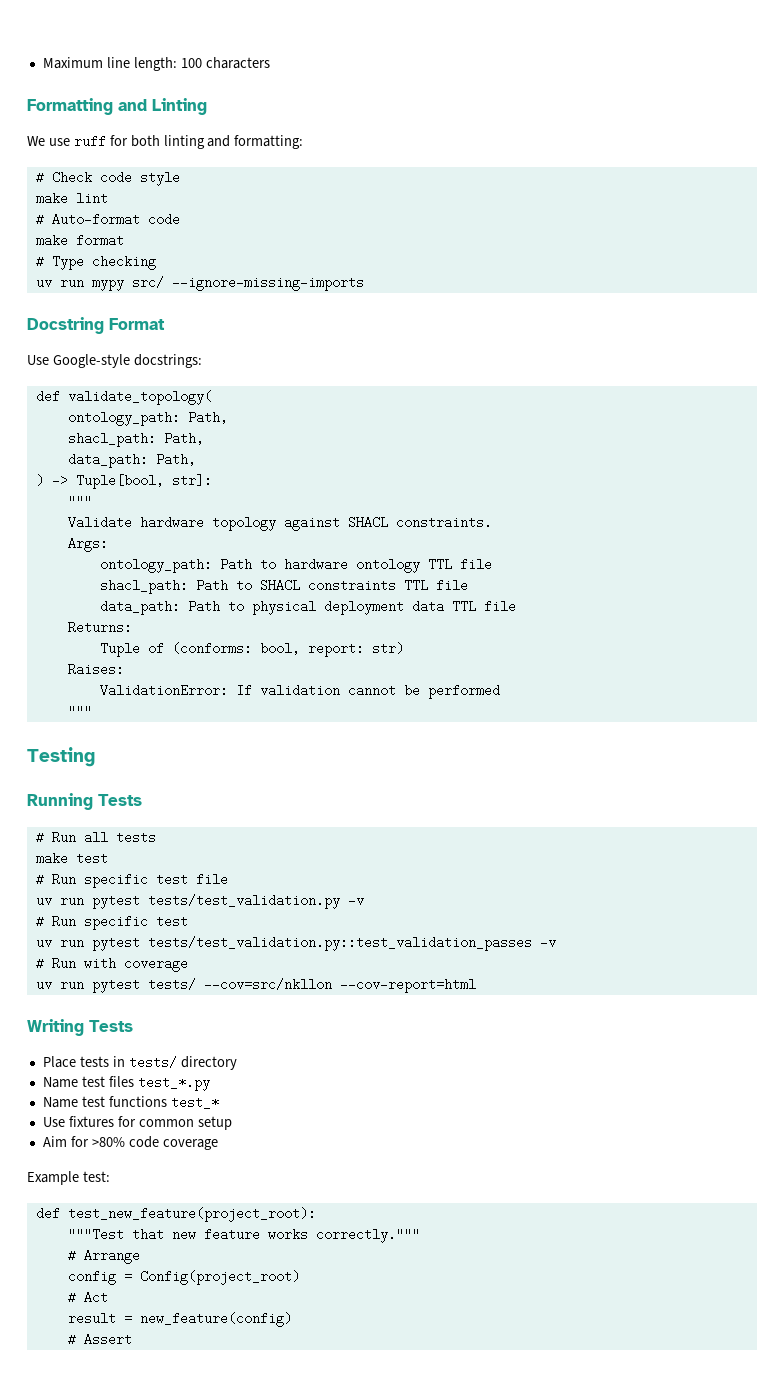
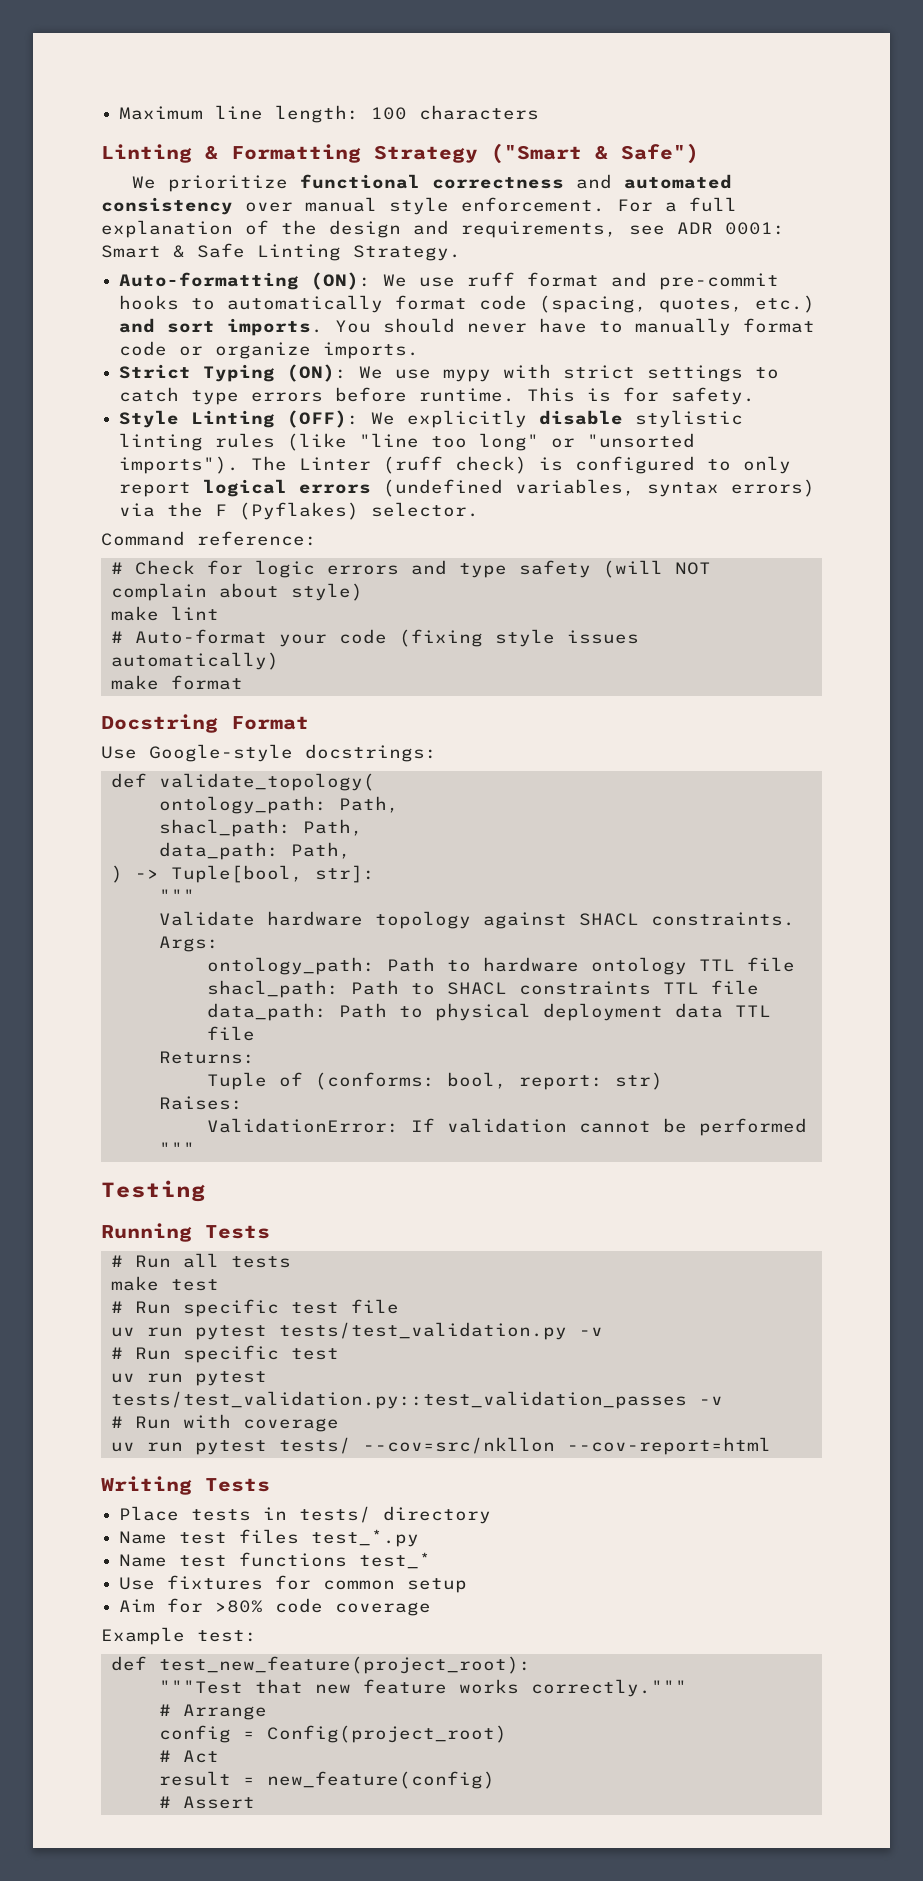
[27,98,207,115] [27,135,304,149] [35,171,180,186] Formatting and Linting // We use ruff for both linting and formatting: // # Check code style -> [101,143,699,164] [132,174,733,192] [101,197,737,215] [101,220,785,238] [101,243,461,261] [119,272,780,290] [119,295,816,313] [119,318,816,336] [119,341,420,359] [119,364,780,382] [119,387,756,405] [119,410,744,428] [119,433,696,451] [119,456,792,474] [119,479,816,497] [119,502,480,520] [101,531,317,546] [110,560,711,578] [110,583,363,601] Linting & Formatting Strategy ("Smart & Safe") // We prioritize functional correctness and automated consistency over manual style enforcement. For a full explanation of the design and requirements, see ADR 0001: Smart & Safe Linting Strategy. // Auto-formatting (ON): We use ruff format and pre-commit hooks to automatically format code (spacing, quotes, etc.) and sort imports. You should never have to manually format code or organize imports. // Strict Typing (ON): We use mypy with strict settings to catch type errors before runtime. This is for safety. // Style Linting (OFF): We explicitly disable stylistic linting rules (like "line too long" or "unsorted imports"). The Linter (ruff check) is configured to only report logical errors (undefined variables, syntax errors) via the F (Pyflakes) selector. // Command reference: // # Check for logic errors and type safety (will NOT complain about style)
[147,213,180,226] [35,234,124,247] [35,255,156,270] [35,276,364,291] code // make format // # Type checking // uv run mypy src/ --ignore-missing-imports -> [278,629,639,647] [110,652,279,670] [110,675,243,690] your code (fixing style issues automatically) // make format

